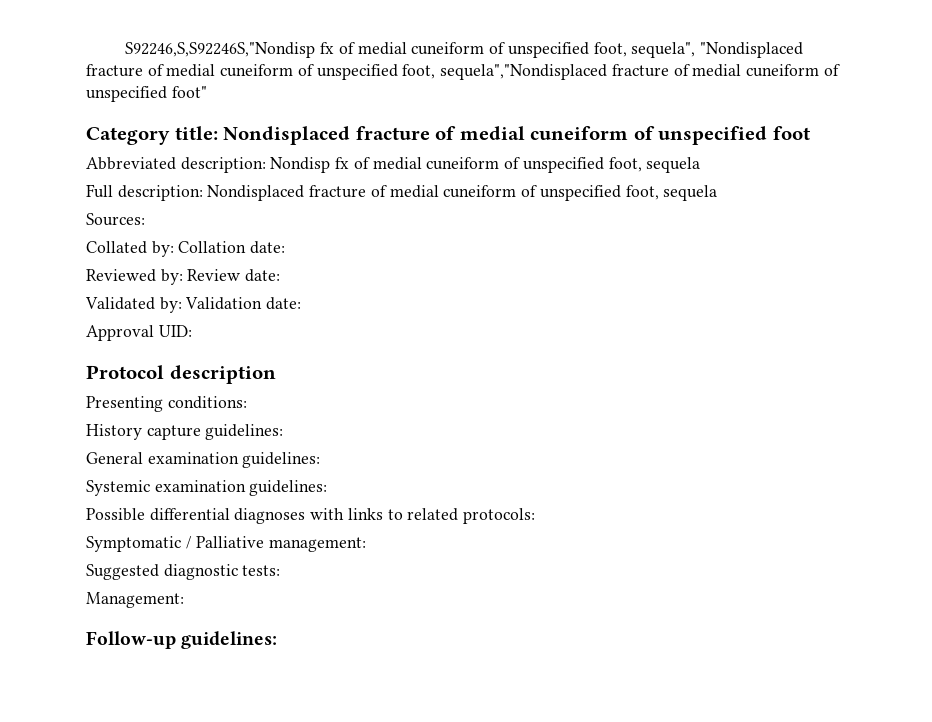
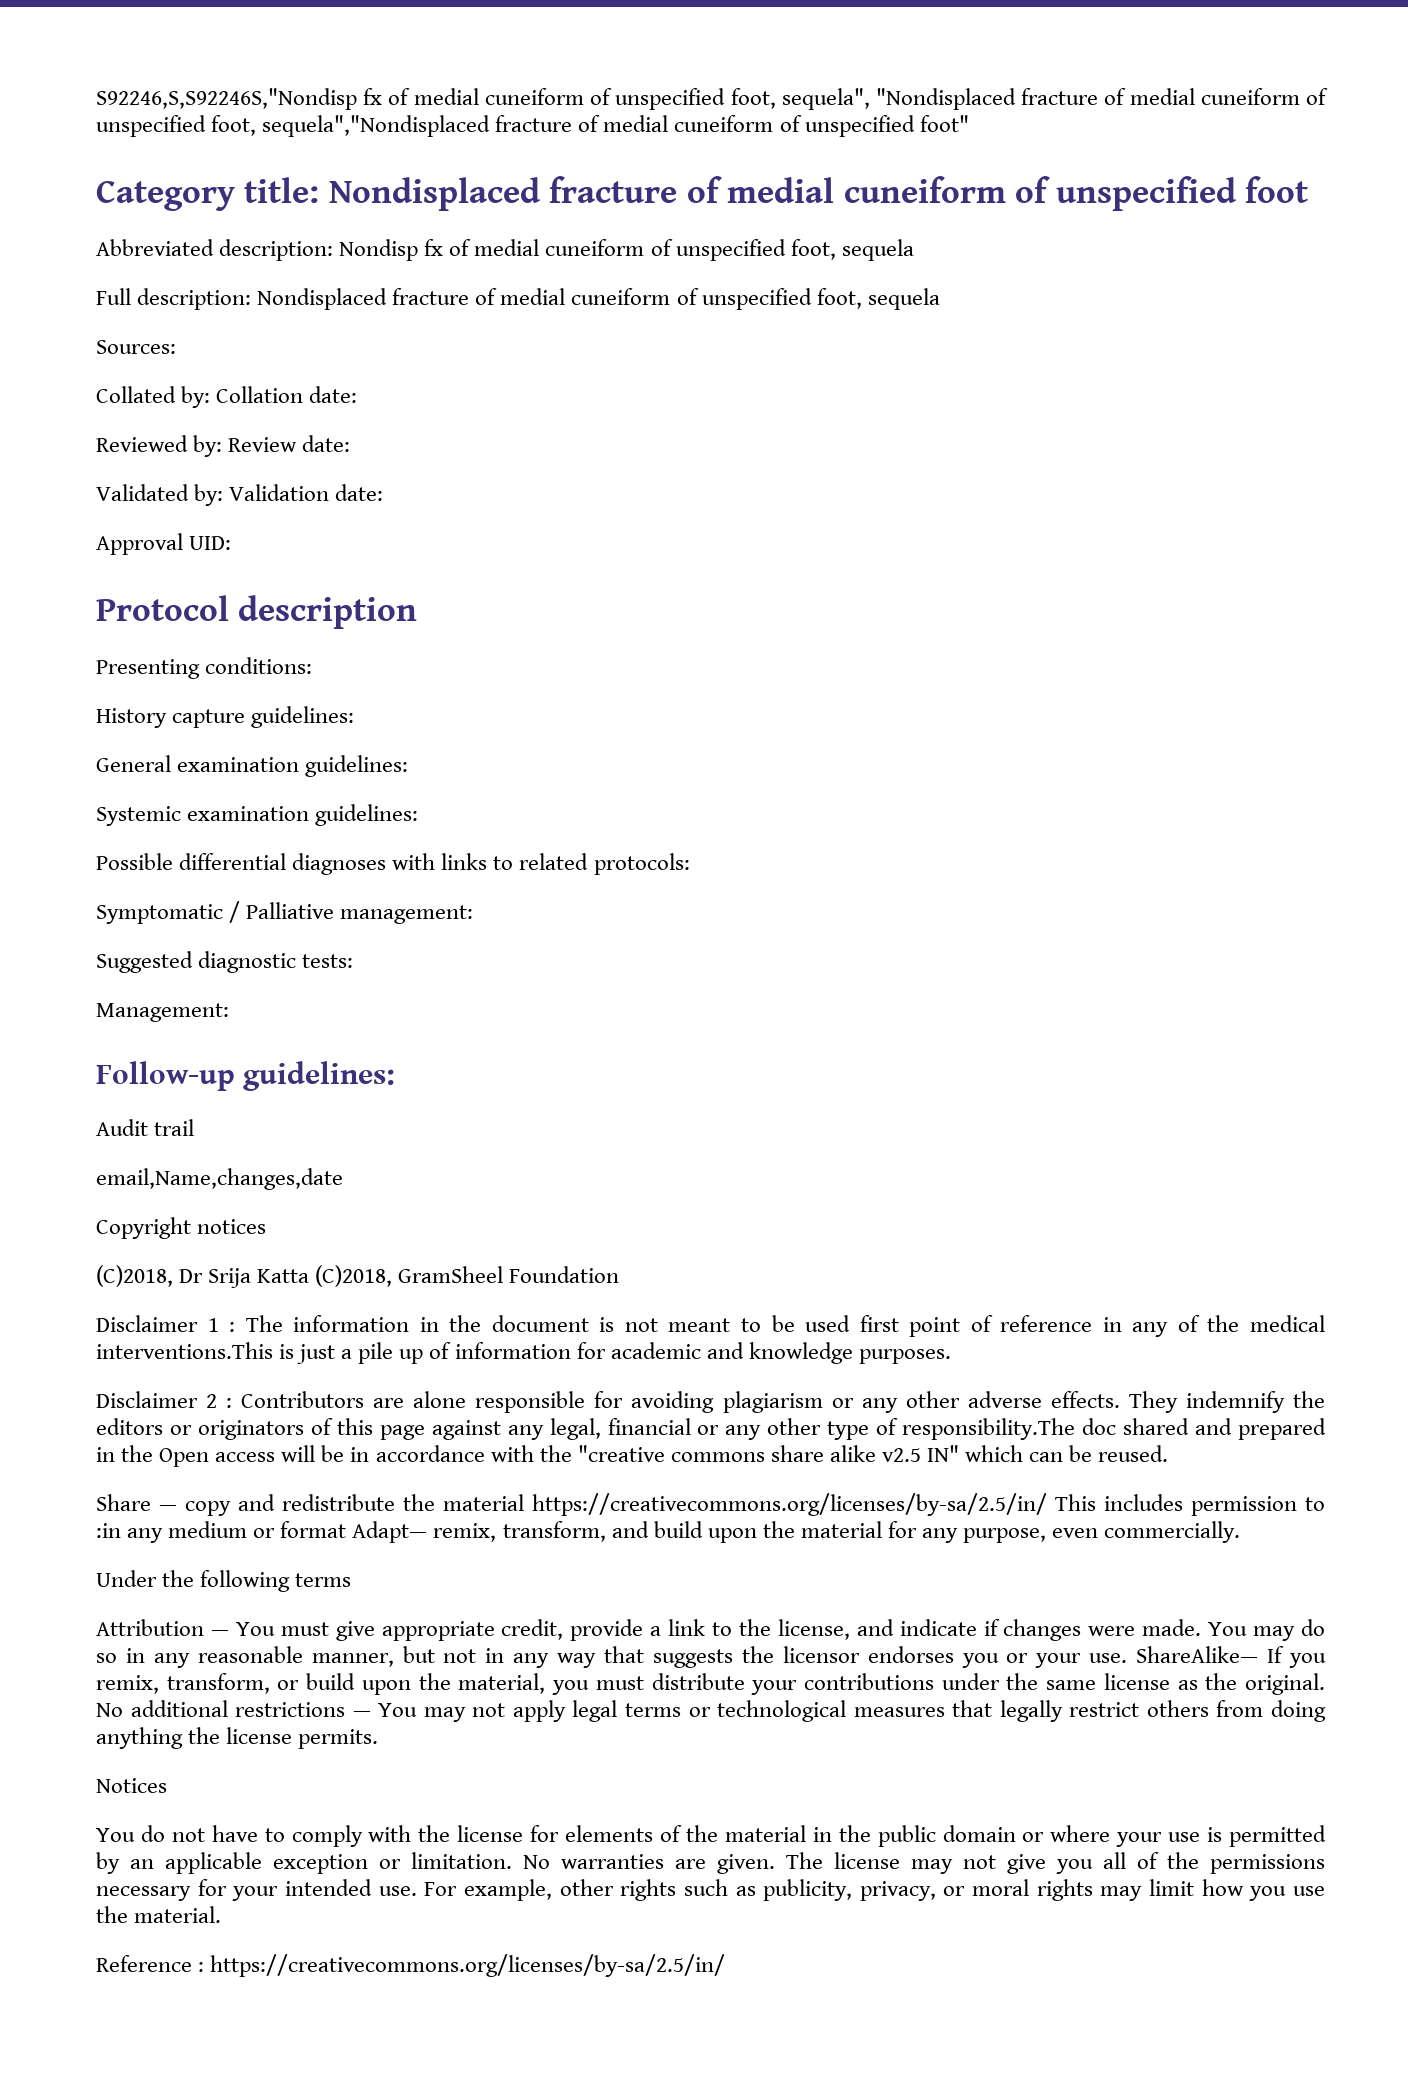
(278, 640) none -> [96,1119,195,1136] [96,1168,343,1190] [96,1217,267,1239] [96,1265,620,1288] [96,1315,1325,1337] [96,1342,951,1364] [96,1391,1325,1413] [96,1418,1326,1440] [96,1445,1169,1467] [96,1493,1325,1516] [96,1521,1241,1543] [96,1570,352,1592] [96,1619,1326,1641] [96,1646,1327,1668] [96,1673,1325,1695] [96,1700,1326,1722] [96,1727,379,1749] [96,1778,167,1793] [96,1825,1326,1847] [96,1852,1325,1874] [96,1879,1325,1901] [96,1906,222,1923] [96,1954,726,1977] // Audit trail // email,Name,changes,date // Copyright notices // (C)2018, Dr Srija Katta (C)2018, GramSheel Foundation // Disclaimer 1 : The information in the document is not meant to be used first point of reference in any of the medical interventions.This is just a pile up of information for academic and knowledge purposes. // Disclaimer 2 : Contributors are alone responsible for avoiding plagiarism or any other adverse effects. They indemnify the editors or originators of this page against any legal, financial or any other type of responsibility.The doc shared and prepared in the Open access will be in accordance with the "creative commons share alike v2.5 IN" which can be reused. // Share — copy and redistribute the material https://creativecommons.org/licenses/by-sa/2.5/in/ This includes permission to :in any medium or format Adapt— remix, transform, and build upon the material for any purpose, even commercially. // Under the following terms // Attribution — You must give appropriate credit, provide a link to the license, and indicate if changes were made. You may do so in any reasonable manner, but not in any way that suggests the licensor endorses you or your use. ShareAlike— If you remix, transform, or build upon the material, you must distribute your contributions under the same license as the original. No additional restrictions — You may not apply legal terms or technological measures that legally restrict others from doing anything the license permits. // Notices // You do not have to comply with the license for elements of the material in the public domain or where your use is permitted by an applicable exception or limitation. No warranties are given. The license may not give you all of the permissions necessary for your intended use. For example, other rights such as publicity, privacy, or moral rights may limit how you use the material. // Reference : https://creativecommons.org/licenses/by-sa/2.5/in/

